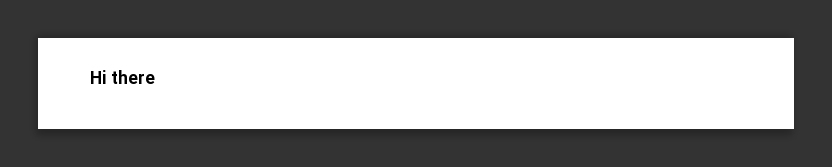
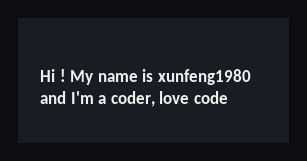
[110,70,155,84] there -> [59,69,251,85] [40,91,228,107] ! My name is xunfeng1980 and I'm a coder, love code

